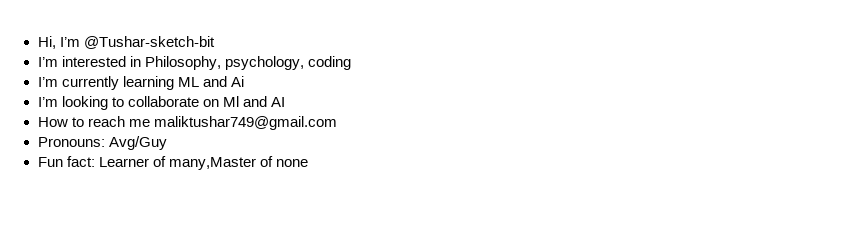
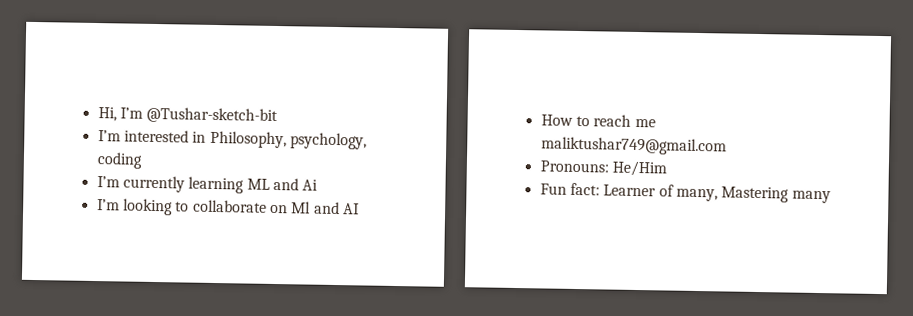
[108,136,167,150] Avg/Guy -> [611,160,667,177] He/Him
[168,156,308,170] many,Master of none -> [675,186,831,204] many, Mastering many

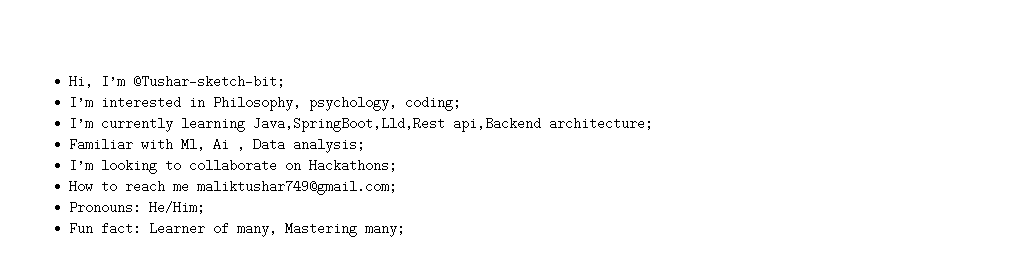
[146,106,279,125] @Tushar-sketch-bit -> [133,75,286,88] @Tushar-sketch-bit;
[96,152,143,169] coding -> [405,96,462,111] coding;
[246,177,319,191] ML and Ai -> [253,117,654,132] [69,138,366,153] Java,SpringBoot,Lld,Rest api,Backend architecture; // Familiar with Ml, Ai , Data analysis;
[291,201,360,215] Ml and AI -> [309,159,398,172] Hackathons;
[540,136,727,156] maliktushar749@gmail.com -> [197,180,398,195] maliktushar749@gmail.com;
[611,160,667,177] He/Him -> [149,201,206,214] He/Him;
[791,190,831,204] many -> [365,222,406,237] many;

